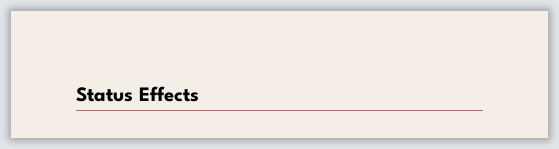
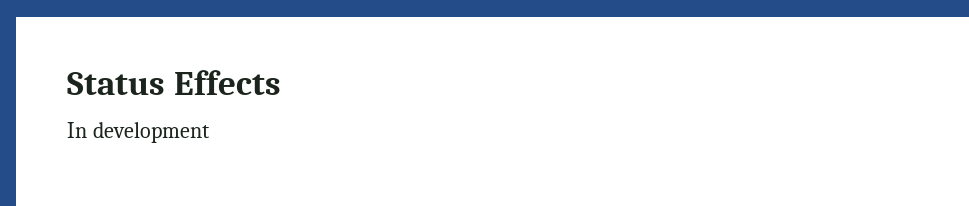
(199, 94) none -> [67,122,210,143] // In development

